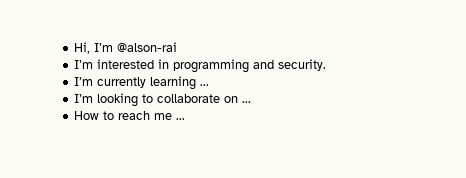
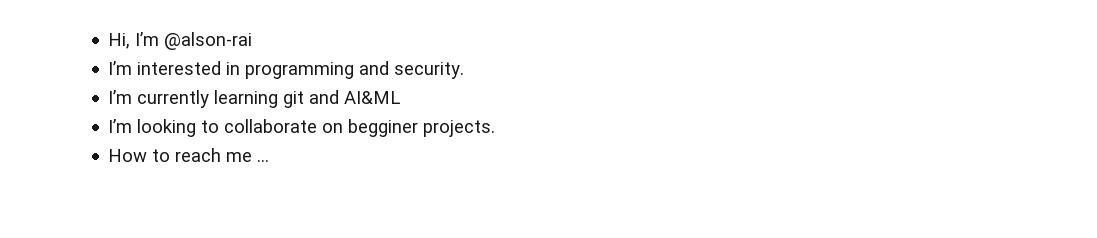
[200,84,210,86] ... -> [283,90,401,108] git and AI&ML
[242,101,252,103] ... -> [348,119,496,137] begginer projects.

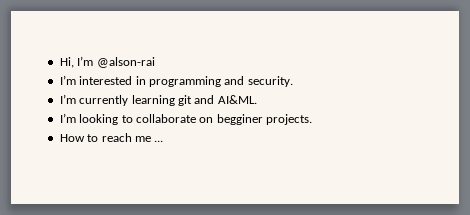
[344,91,401,104] AI&ML -> [217,95,257,104] AI&ML.

